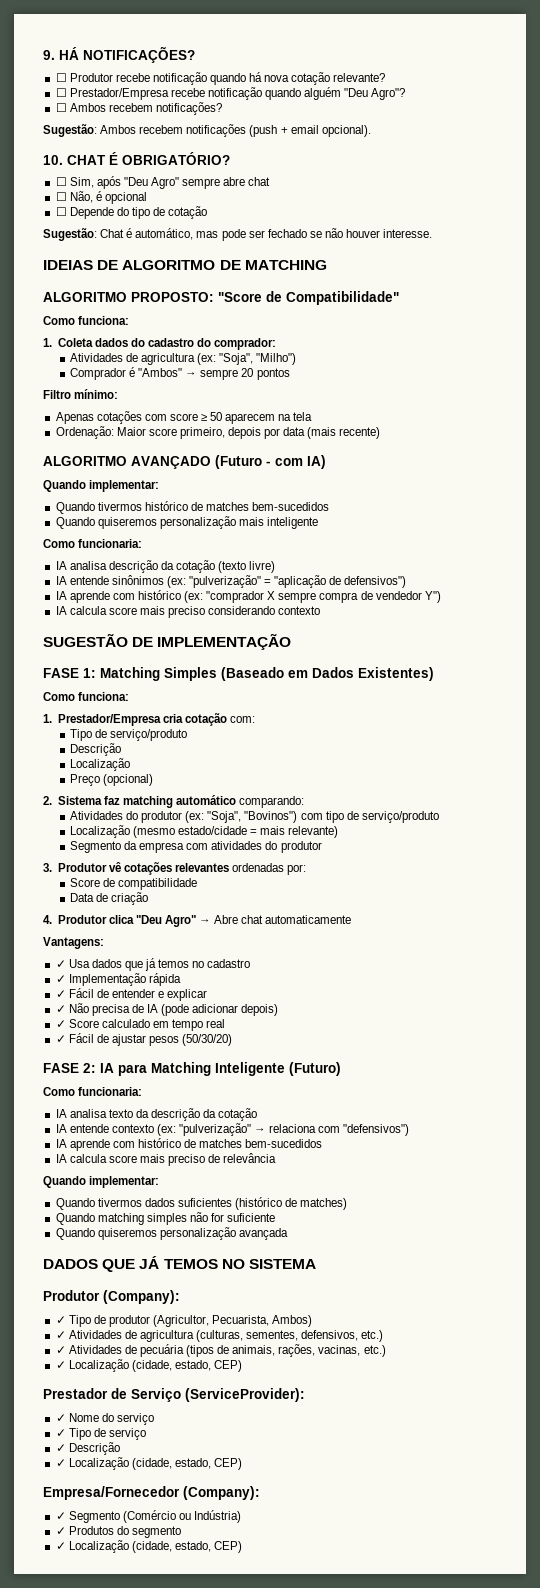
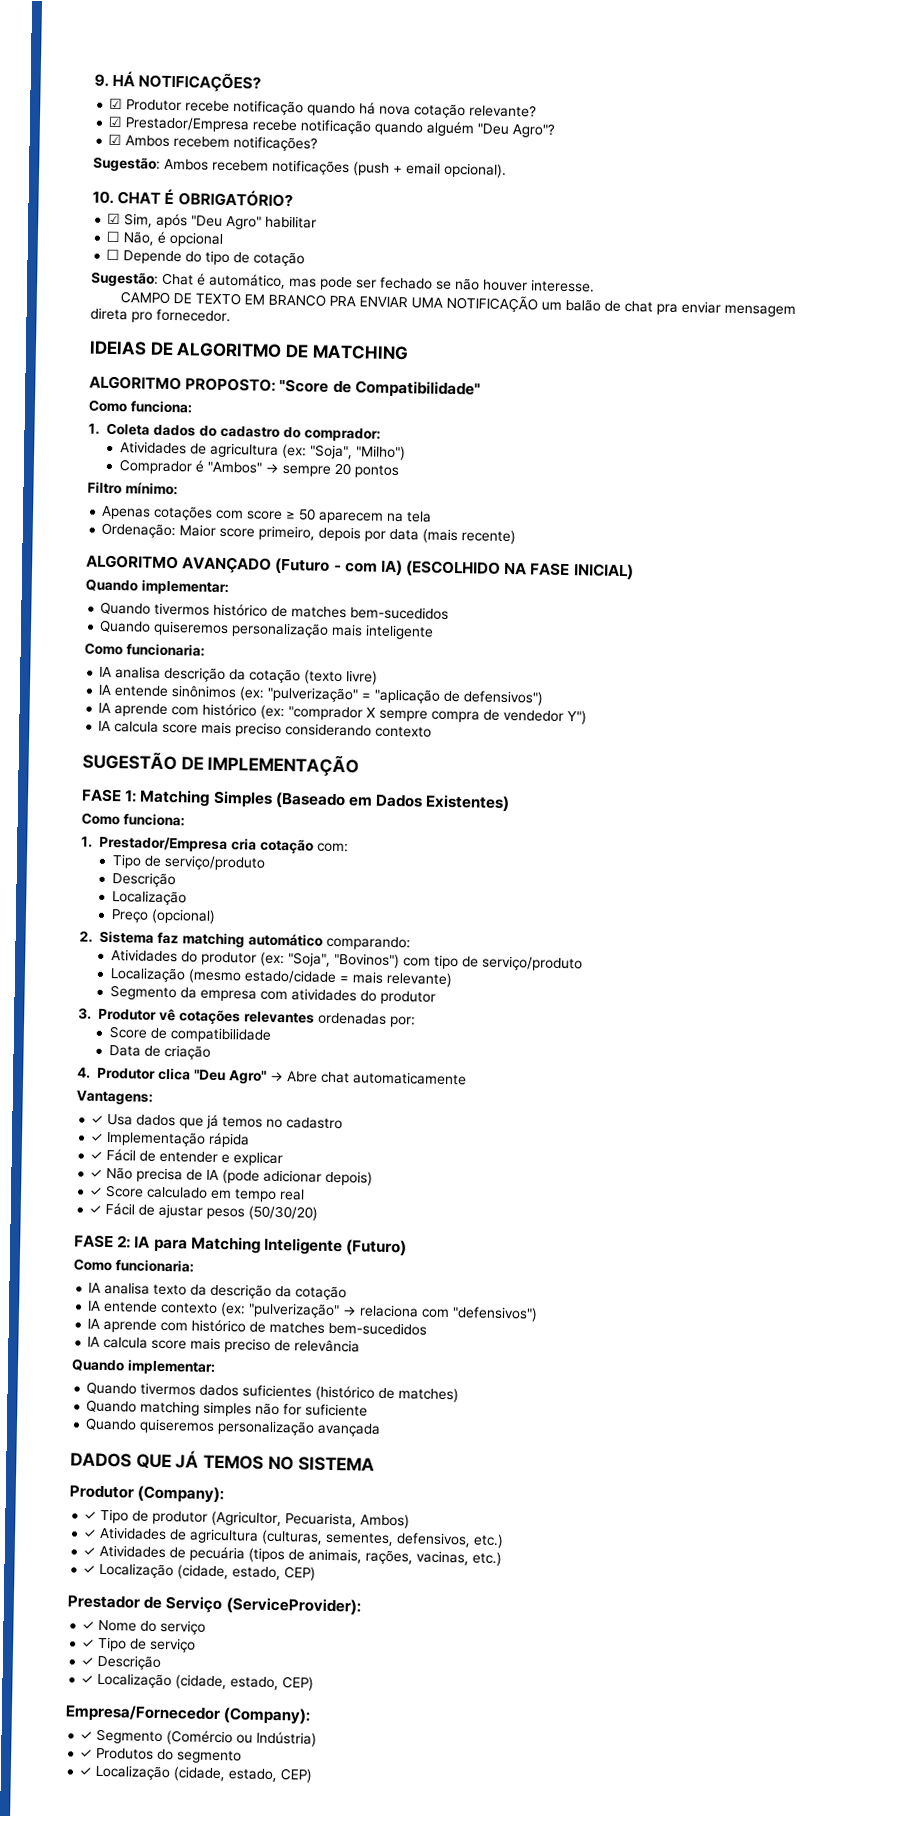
[55,73,67,82] ☐ -> [109,97,124,110] ☑
[55,88,67,97] ☐ -> [108,115,124,128] ☑
[55,103,67,112] ☐ -> [108,133,123,146] ☑
[55,177,67,186] ☐ -> [107,212,122,225] ☑
[182,177,271,189] sempre abre chat -> [265,215,318,229] habilitar
(433, 233) none -> [120,291,797,318] [90,307,231,323] // CAMPO DE TEXTO EM BRANCO PRA ENVIAR UMA NOTIFICAÇÃO um balão de chat pra enviar mensagem direta pro fornecedor.
(326, 462) none -> [405,560,634,581] (ESCOLHIDO NA FASE INICIAL)

